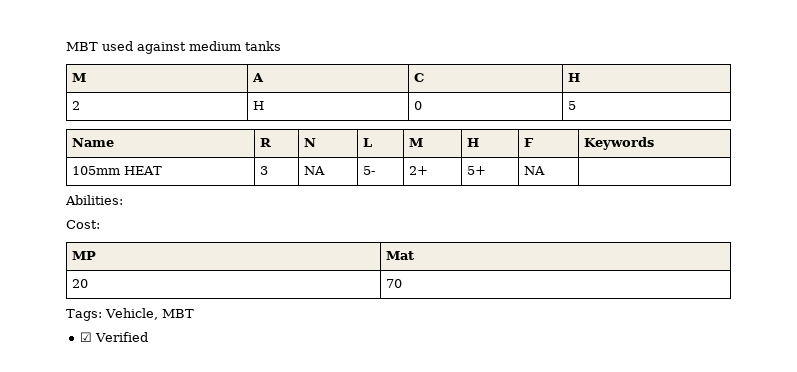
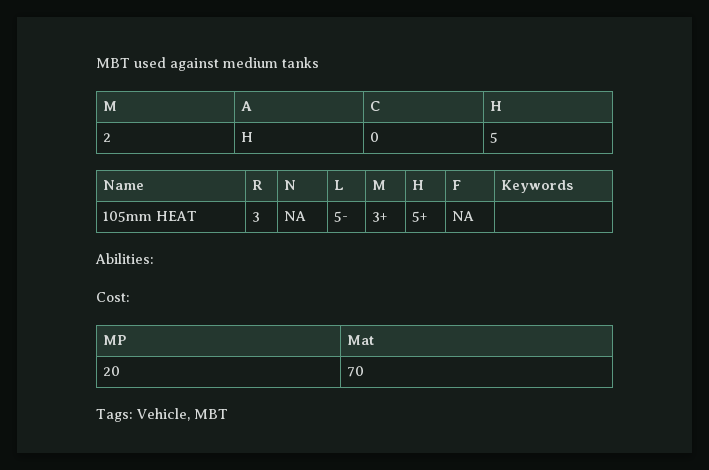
[408,166,428,175] 2+ -> [371,212,387,222] 3+
[80,332,149,342] // ☑ Verified -> (228, 414) none

